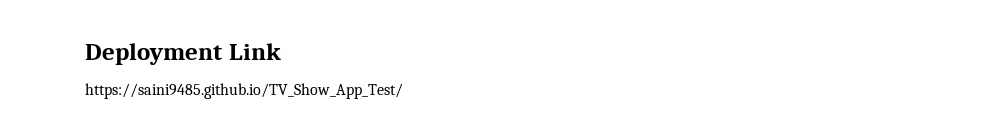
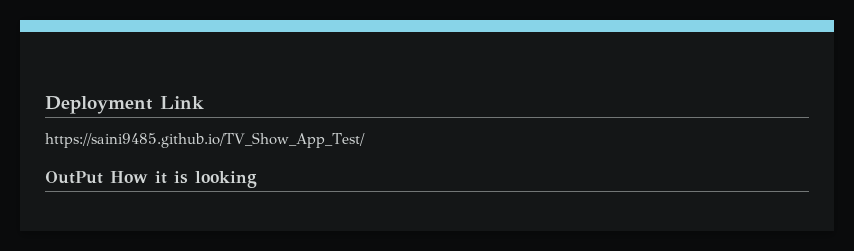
(403, 91) none -> [45,171,257,188] // OutPut How it is looking

